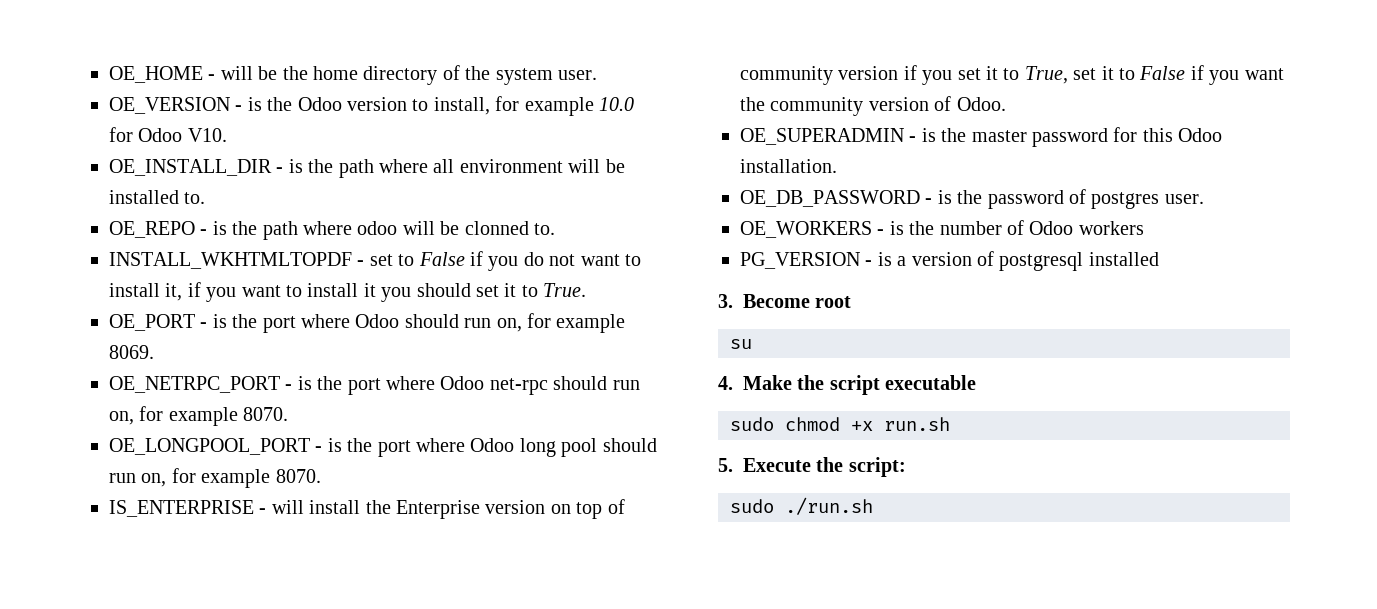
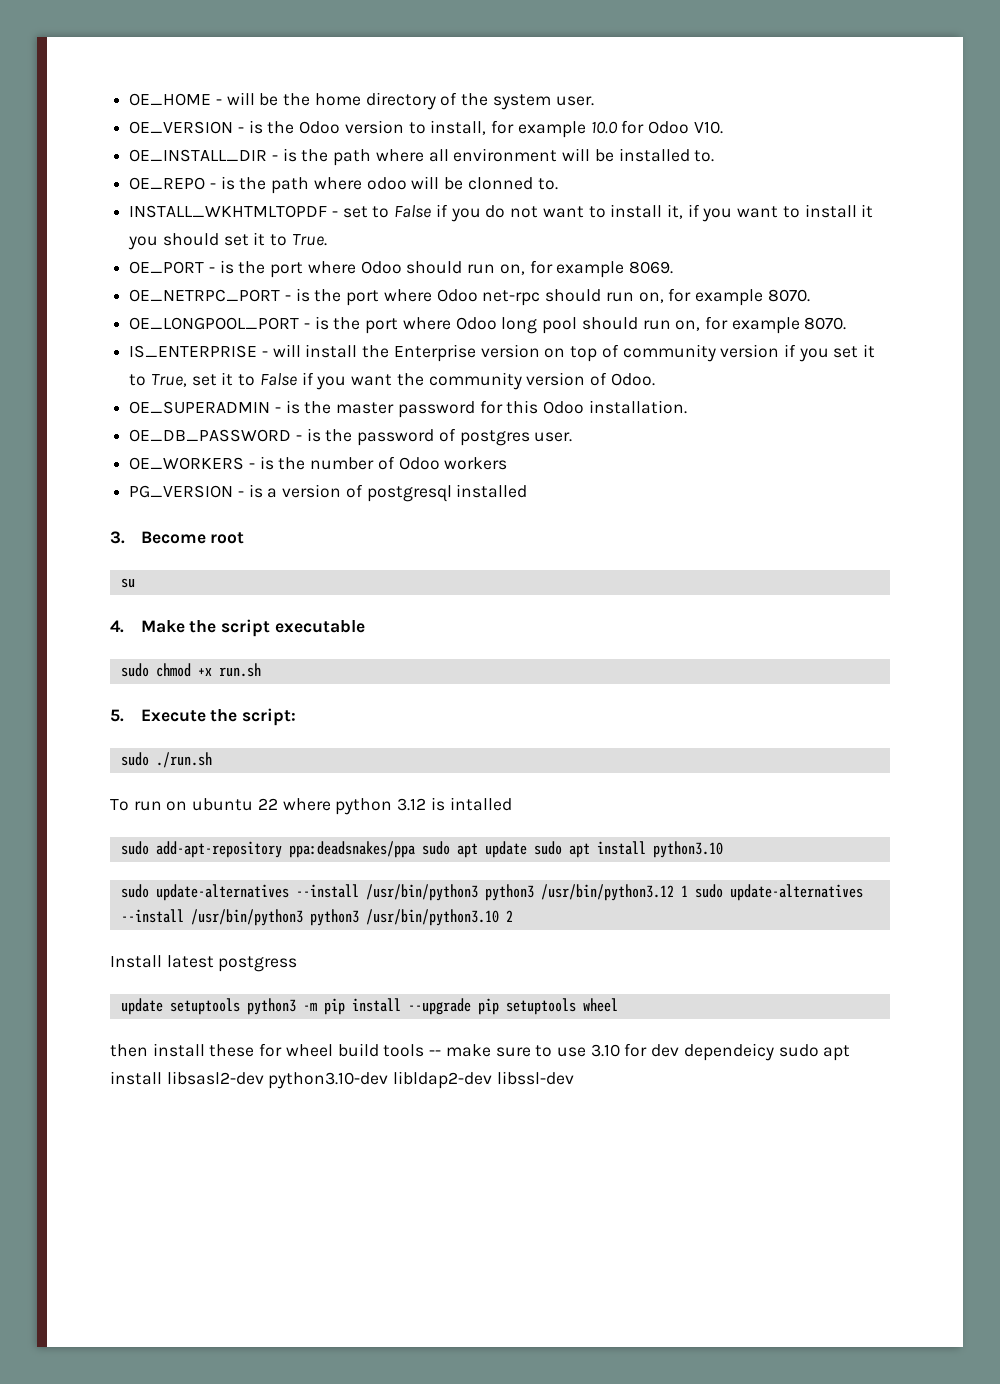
(873, 506) none -> [110,797,512,815] [120,841,723,858] [120,884,863,901] [120,909,513,926] [110,955,298,972] [120,998,618,1015] [110,1043,851,1061] [110,1071,574,1089] // To run on ubuntu 22 where python 3.12 is intalled // sudo add-apt-repository ppa:deadsnakes/ppa sudo apt update sudo apt install python3.10 // sudo update-alternatives --install /usr/bin/python3 python3 /usr/bin/python3.12 1 sudo update-alternatives --install /usr/bin/python3 python3 /usr/bin/python3.10 2 // Install latest postgress // update setuptools python3 -m pip install --upgrade pip setuptools wheel // then install these for wheel build tools -- make sure to use 3.10 for dev dependeicy sudo apt install libsasl2-dev python3.10-dev libldap2-dev libssl-dev

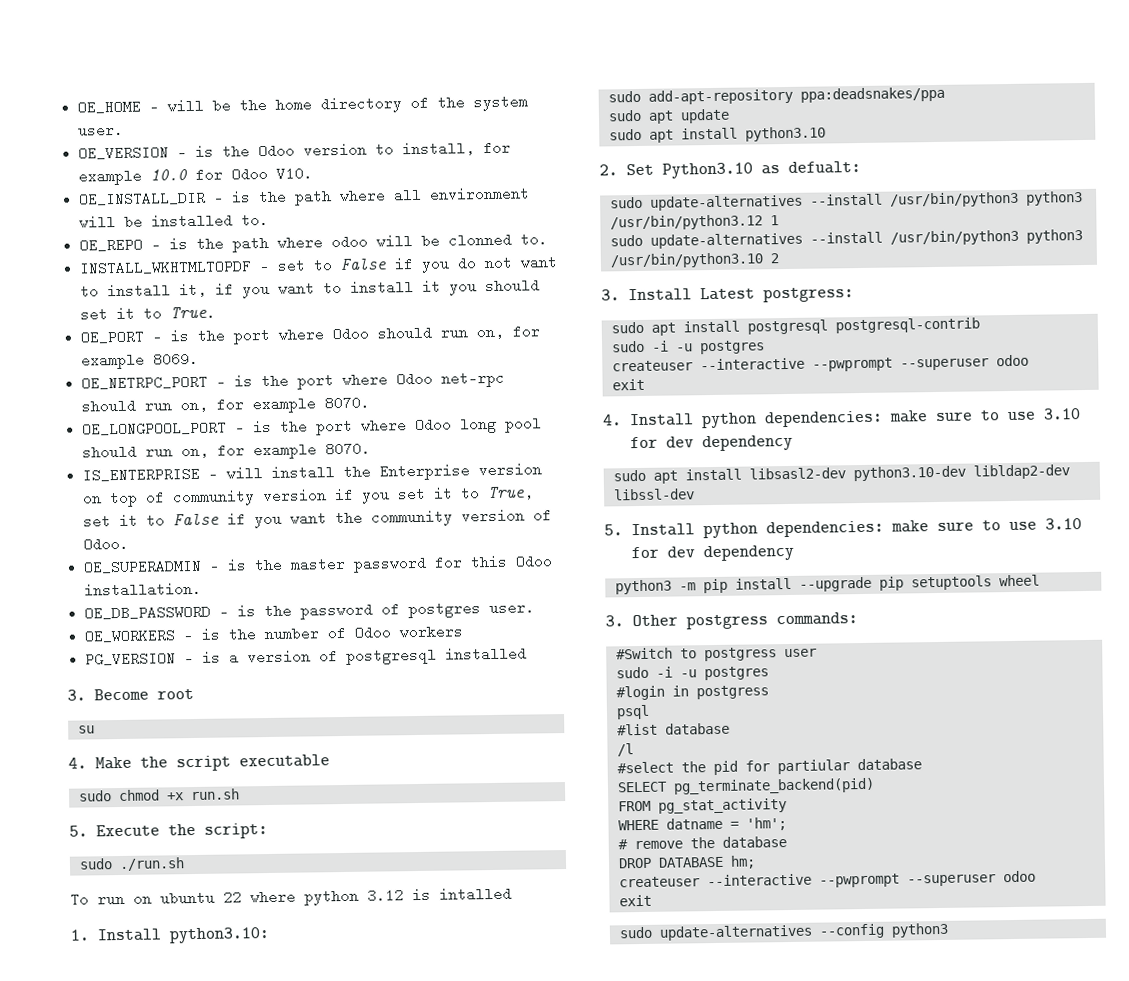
(512, 804) none -> [70,927,270,944] // 1. Install python3.10:
(415, 849) none -> (945, 94) //
(527, 849) none -> (730, 116) //
(723, 849) none -> [599,160,861,179] // 2. Set Python3.10 as defualt:
(688, 891) none -> (779, 220) //
[110,955,298,972] [120,998,240,1015] Install latest postgress // update setuptools -> [601,287,854,303] [610,317,980,336] [610,340,765,355] [611,354,1029,372] [611,378,645,391] [602,408,1081,429] [629,434,793,452] [612,464,1070,484] [612,488,695,501] [604,518,1082,539] [630,544,794,562] 3. Install Latest postgress: // sudo apt install postgresql postgresql-contrib // sudo -i -u postgres // createuser --interactive --pwprompt --superuser odoo // exit // 4. Install python dependencies: make sure to use 3.10 for dev dependency // sudo apt install libsasl2-dev python3.10-dev libldap2-dev libssl-dev // 5. Install python dependencies: make sure to use 3.10 for dev dependency //
[110,1043,851,1061] [110,1071,574,1089] then install these for wheel build tools -- make sure to use 3.10 for dev dependeicy sudo apt install libsasl2-dev python3.10-dev libldap2-dev libssl-dev -> [605,612,858,630] [615,647,817,662] [615,666,769,681] [615,685,769,701] [615,704,650,720] [616,722,730,736] [616,743,634,757] [616,758,922,776] [616,777,875,795] [617,798,787,814] [617,817,787,831] [617,836,787,850] [617,855,756,869] [618,870,1036,888] [618,894,652,907] [618,922,949,941] 3. Other postgress commands: // #Switch to postgress user // sudo -i -u postgres // #login in postgress // psql // #list database // /l // #select the pid for partiular database // SELECT pg_terminate_backend(pid) // FROM pg_stat_activity // WHERE datname = 'hm'; // # remove the database // DROP DATABASE hm; // createuser --interactive --pwprompt --superuser odoo // exit // sudo update-alternatives --config python3

